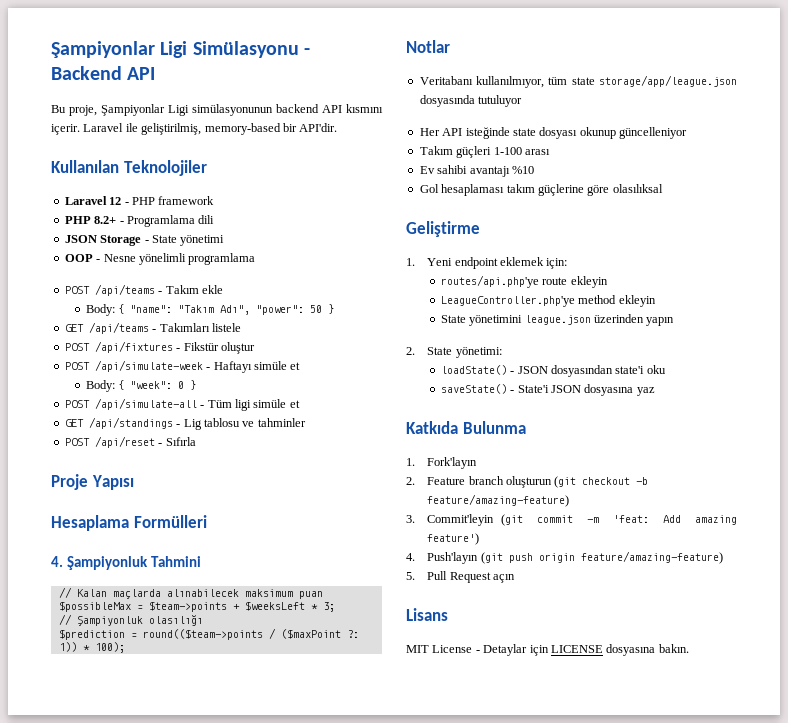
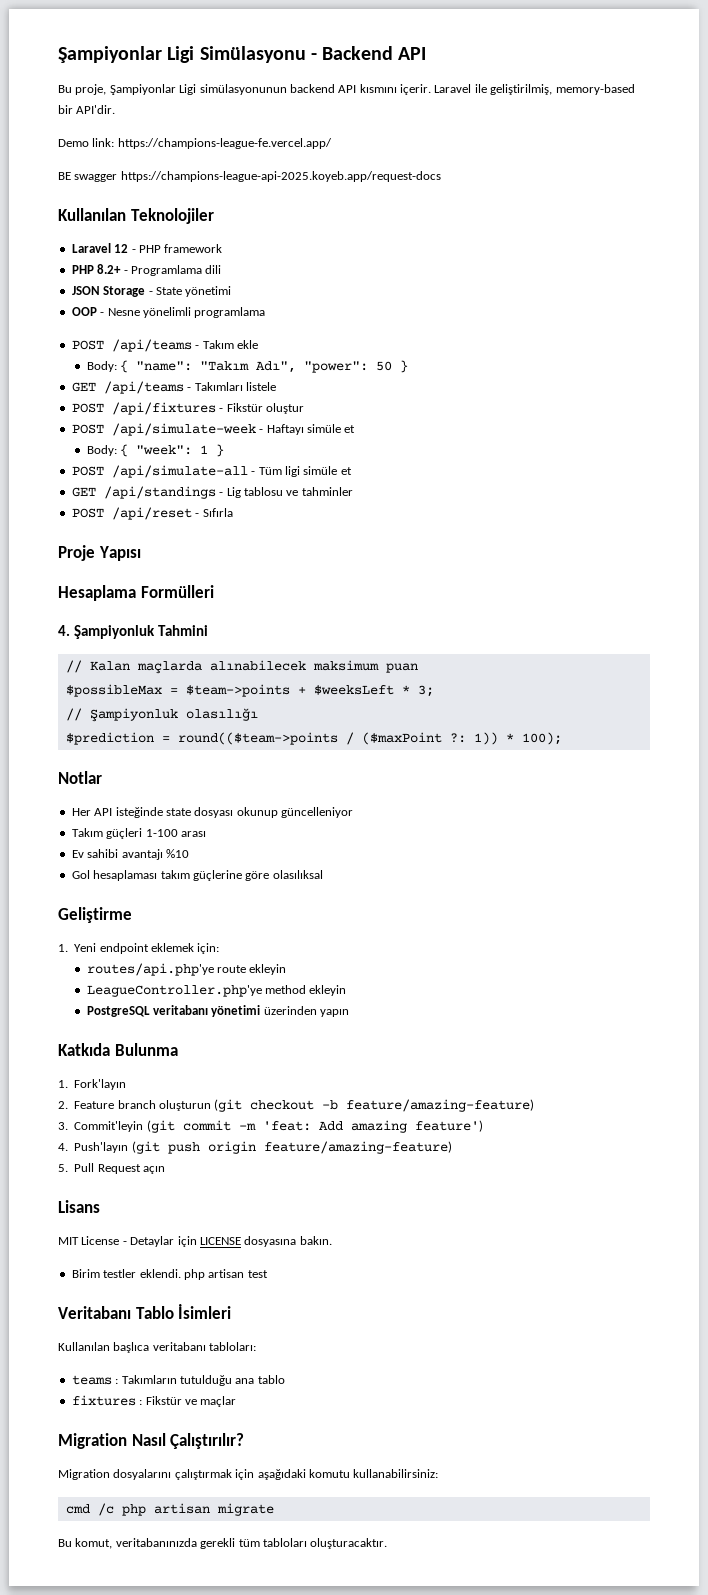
(338, 127) none -> [58,138,332,149] [58,171,441,182] // Demo link: https://champions-league-fe.vercel.app/ // BE swagger https://champions-league-api-2025.koyeb.app/request-docs
[178,381,185,389] 0 -> [200,445,209,454] 1
[419,75,737,88] [419,95,523,107] // Veritabanı kullanılmıyor, tüm state storage/app/league.json dosyasında tutuluyor -> (102, 777) none
[440,315,591,326] State yönetimini league.json -> [86,1005,261,1017] PostgreSQL veritabanı yönetimi
[406,347,502,358] [440,365,666,377] [440,384,655,396] // 2. State yönetimi: // loadState() - JSON dosyasından state'i oku // saveState() - State'i JSON dosyasına yaz -> (350, 1013) none
(689, 648) none -> [71,1269,268,1280] [58,1304,232,1319] [58,1342,257,1353] [71,1375,285,1386] [71,1395,237,1407] [58,1433,245,1449] [58,1469,439,1480] [65,1503,274,1516] [58,1538,388,1549] // Birim testler eklendi. php artisan test // Veritabanı Tablo İsimleri // Kullanılan başlıca veritabanı tabloları: // teams : Takımların tutulduğu ana tablo // fixtures : Fikstür ve maçlar // Migration Nasıl Çalıştırılır? // Migration dosyalarını çalıştırmak için aşağıdaki komutu kullanabilirsiniz: // cmd /c php artisan migrate // Bu komut, veritabanınızda gerekli tüm tabloları oluşturacaktır.

